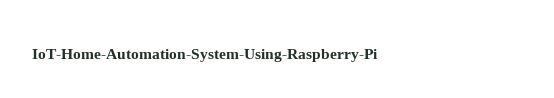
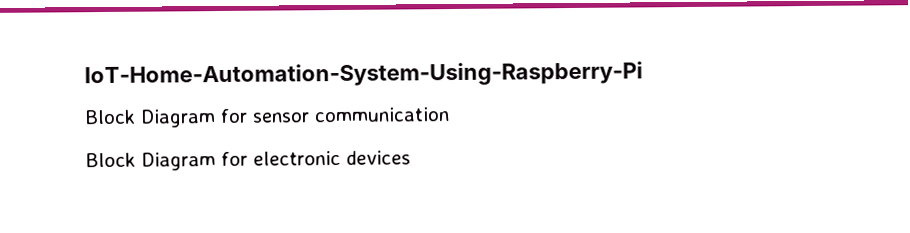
(378, 55) none -> [84,107,450,128] [85,150,411,171] // Block Diagram for sensor communication // Block Diagram for electronic devices

